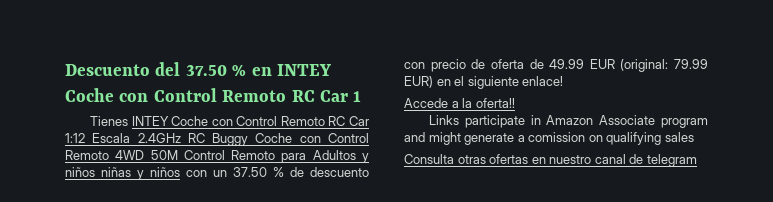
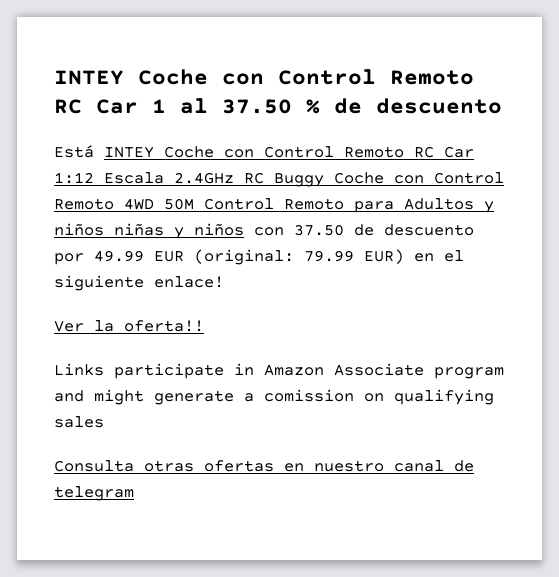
[65,62,272,76] Descuento del 37.50 % en -> (54, 77) none
[89,116,128,126] // Tienes -> [180,98,502,114] [54,145,94,158] al 37.50 % de descuento // Está
[213,167,369,177] [404,59,544,72] un 37.50 % de descuento con precio de oferta de -> [294,224,474,236] [54,253,84,265] 37.50 de descuento por
[404,98,459,108] Accede a -> [54,320,84,332] Ver

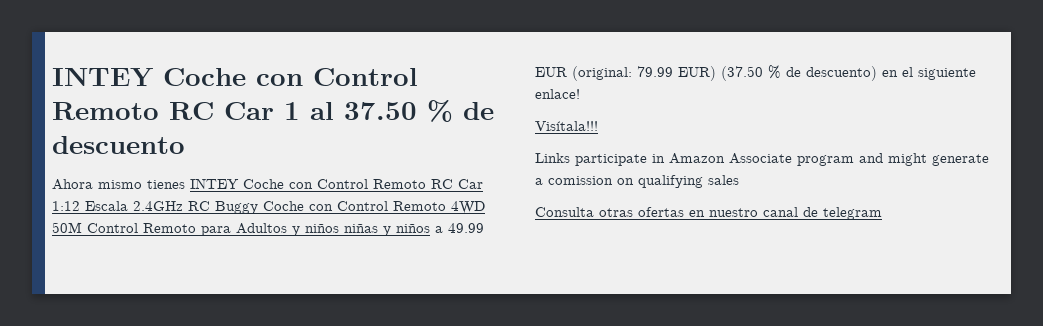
[54,145,94,158] Está -> [52,179,185,190] Ahora mismo tienes
[254,224,474,236] [54,253,84,265] con 37.50 de descuento por -> [435,226,443,233] a
(404, 256) none -> [721,65,877,81] (37.50 % de descuento)
[54,320,204,332] Ver la oferta!! -> [535,121,598,131] Visítala!!!

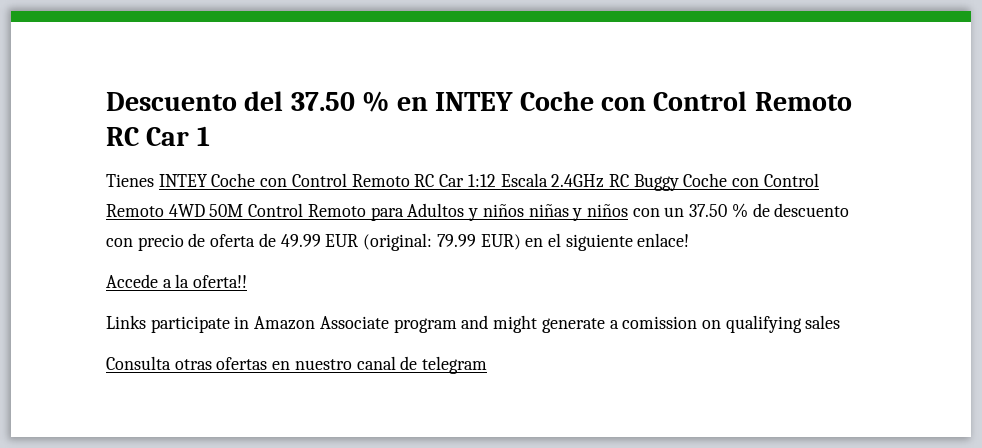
(52, 77) none -> [106,91,428,112] Descuento del 37.50 % en
[310,100,494,122] [52,136,185,154] [52,179,185,190] al 37.50 % de descuento // Ahora mismo tienes -> [106,174,154,187] // Tienes
[435,226,443,233] a -> [632,203,850,218] [106,233,276,251] con un 37.50 % de descuento con precio de oferta de
[721,65,877,81] (37.50 % de descuento) -> (521, 242) none
[535,121,598,131] Visítala!!! -> [106,274,248,288] Accede a la oferta!!

